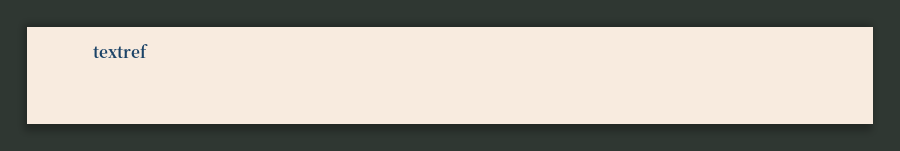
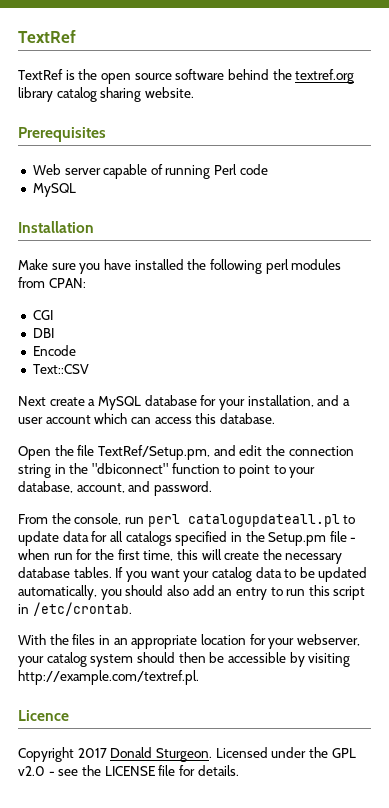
[93,44,148,58] textref -> [18,30,76,43] [18,69,355,84] [18,87,194,102] [18,127,106,142] [32,164,268,179] [32,183,76,197] [18,221,94,233] [18,259,342,274] [18,277,86,288] [32,310,53,320] [32,328,54,338] [32,345,76,356] [32,364,89,374] [18,395,350,410] [18,413,275,424] [18,445,354,460] [18,463,316,478] [18,481,212,496] [18,513,356,527] [18,531,357,546] [18,549,343,564] [18,567,368,582] [18,585,366,600] [18,602,132,616] [18,634,360,649] [18,652,351,667] [18,670,199,685] [18,710,69,721] [18,747,356,762] [18,765,239,776] TextRef // TextRef is the open source software behind the textref.org library catalog sharing website. // Prerequisites // Web server capable of running Perl code // MySQL // Installation // Make sure you have installed the following perl modules from CPAN: // CGI // DBI // Encode // Text::CSV // Next create a MySQL database for your installation, and a user account which can access this database. // Open the file TextRef/Setup.pm, and edit the connection string in the "dbiconnect" function to point to your database, account, and password. // From the console, run perl catalogupdateall.pl to update data for all catalogs specified in the Setup.pm file - when run for the first time, this will create the necessary database tables. If you want your catalog data to be updated automatically, you should also add an entry to run this script in /etc/crontab. // With the files in an appropriate location for your webserver, your catalog system should then be accessible by visiting http://example.com/textref.pl. // Licence // Copyright 2017 Donald Sturgeon. Licensed under the GPL v2.0 - see the LICENSE file for details.

